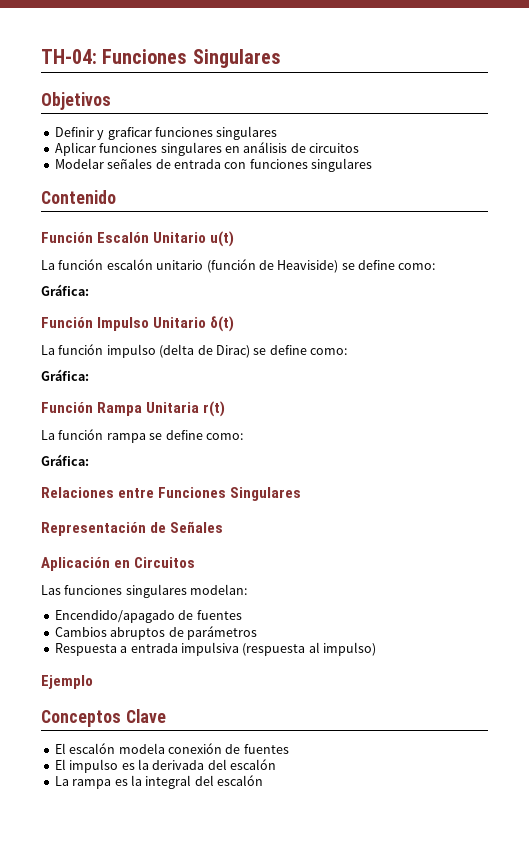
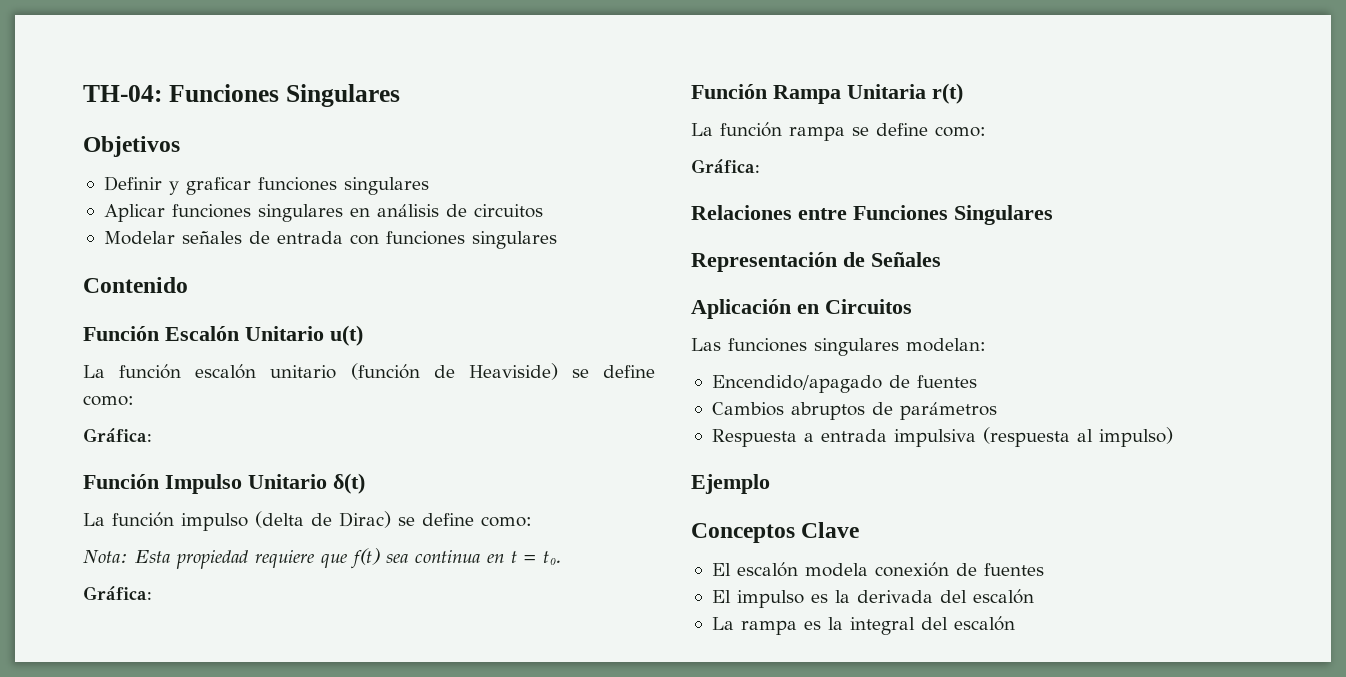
(347, 351) none -> [83,548,562,569] // Nota: Esta propiedad requiere que f(t) sea continua en t = t₀.

